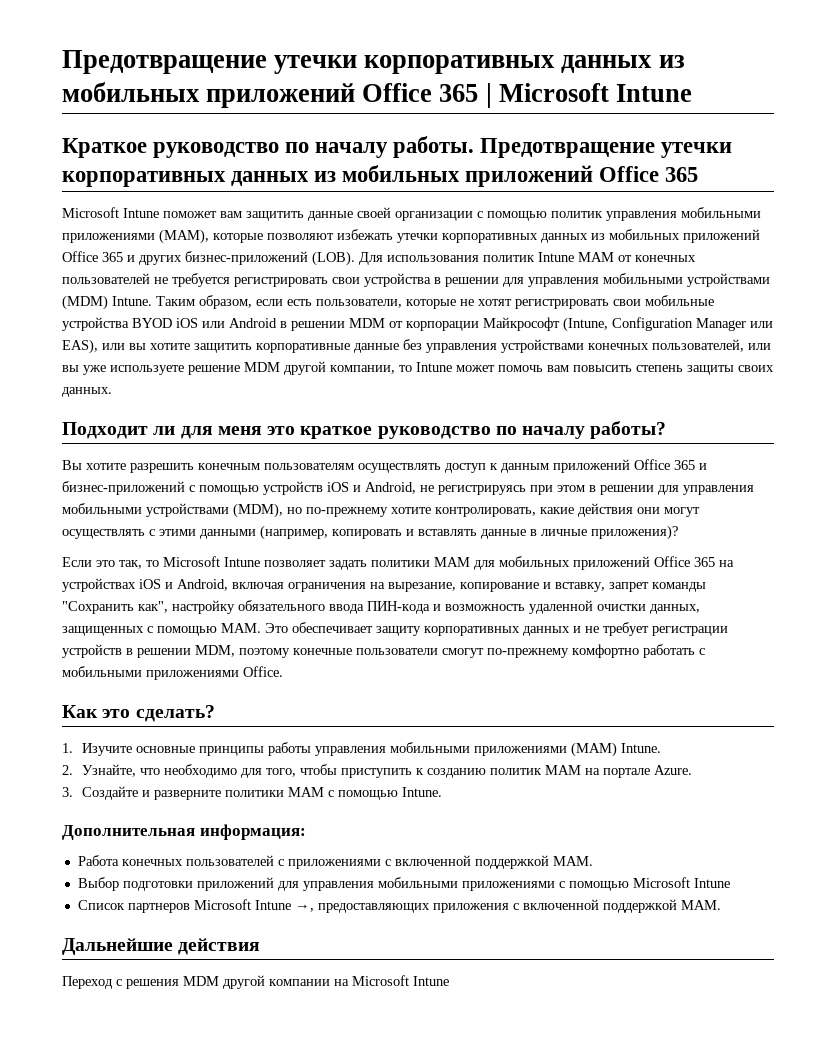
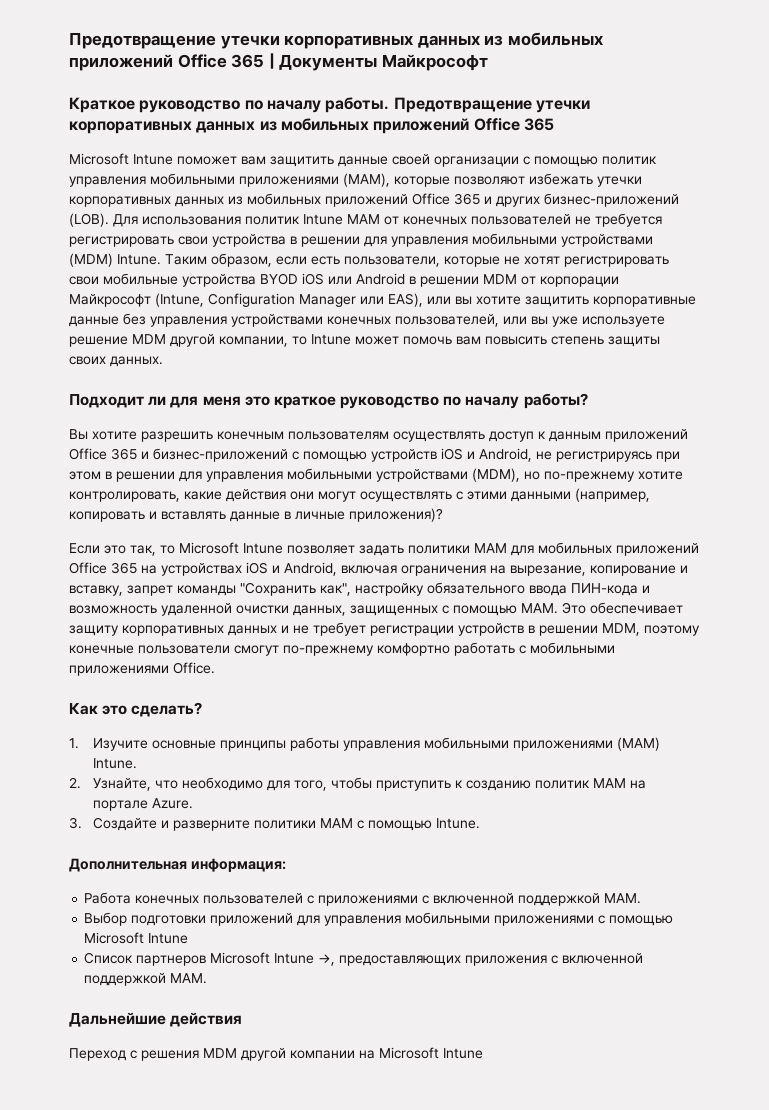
[498,83,692,102] Microsoft Intune -> [279,54,488,71] Документы Майкрософт

